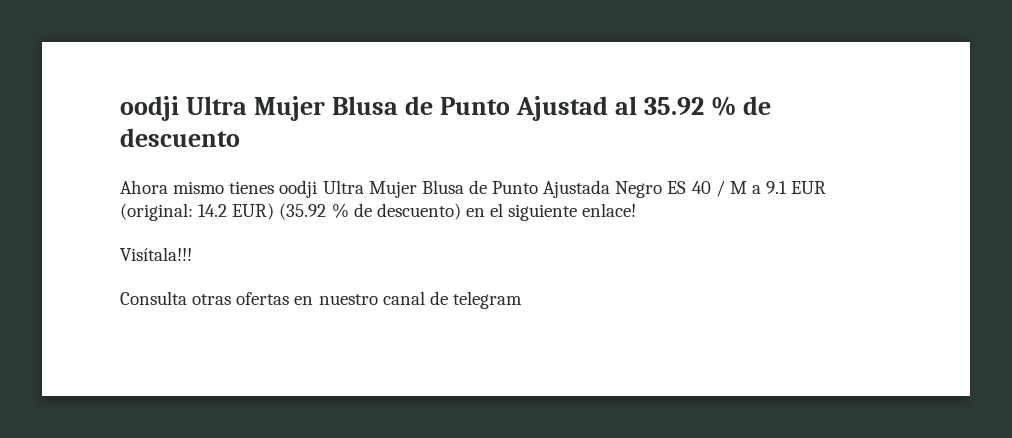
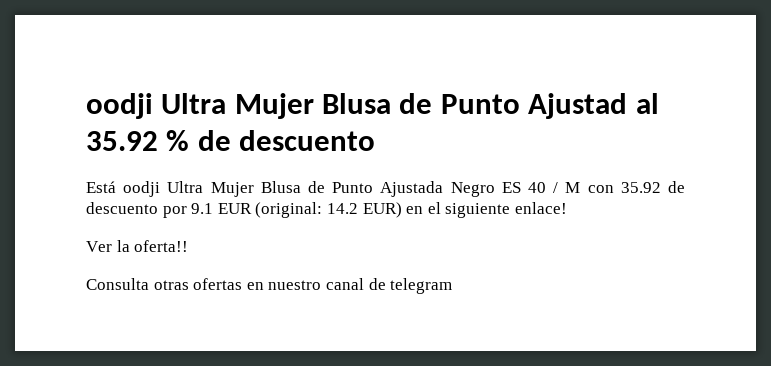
[120,180,275,194] Ahora mismo tienes -> [86,181,116,193] Está
[751,185,761,194] a -> [587,181,685,193] [86,202,187,218] con 35.92 de descuento por
[279,203,461,220] (35.92 % de descuento) -> (402, 210) none
[120,247,192,261] Visítala!!! -> [86,240,189,252] Ver la oferta!!

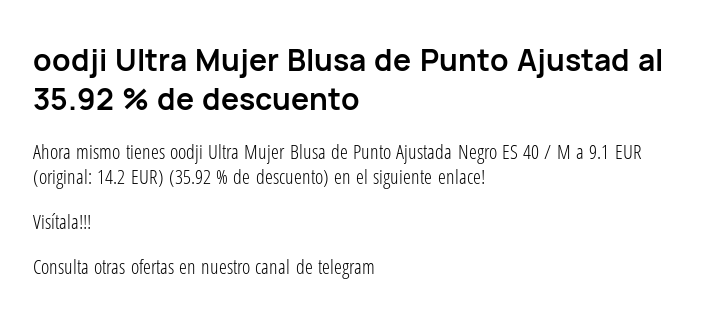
[86,181,116,193] Está -> [33,144,165,159] Ahora mismo tienes
[587,181,685,193] [86,202,187,218] con 35.92 de descuento por -> [575,148,584,159] a
(402, 210) none -> [168,169,329,187] (35.92 % de descuento)
[86,240,189,252] Ver la oferta!! -> [33,213,91,229] Visítala!!!

